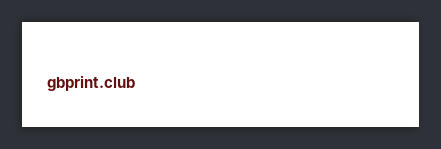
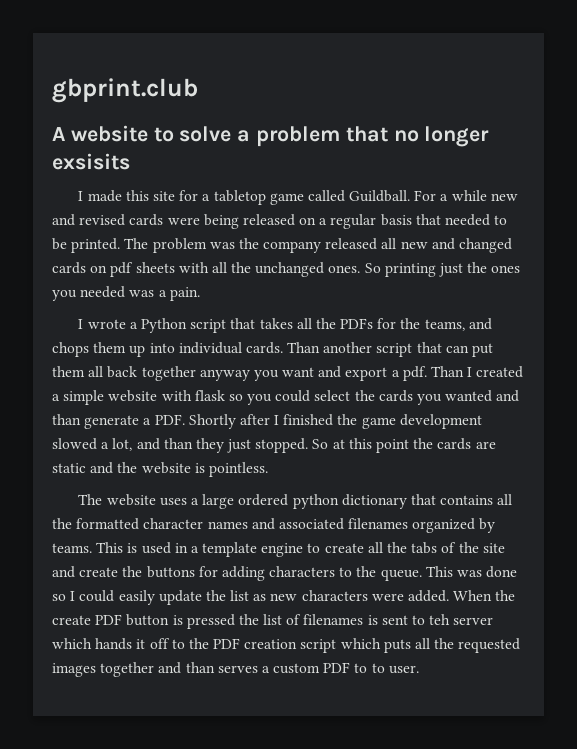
(135, 83) none -> [52,125,490,147] [52,153,130,170] [78,190,518,205] [52,214,508,229] [52,238,513,253] [52,262,521,277] [52,286,200,301] [78,318,492,333] [52,342,494,357] [52,366,524,381] [52,390,520,405] [52,414,482,429] [52,438,496,453] [52,462,268,477] [78,494,513,509] [52,518,496,533] [52,542,505,557] [52,566,518,581] [52,590,516,605] [52,614,494,629] [52,638,521,653] [52,662,419,677] // A website to solve a problem that no longer exsisits // I made this site for a tabletop game called Guildball. For a while new and revised cards were being released on a regular basis that needed to be printed. The problem was the company released all new and changed cards on pdf sheets with all the unchanged ones. So printing just the ones you needed was a pain. // I wrote a Python script that takes all the PDFs for the teams, and chops them up into individual cards. Than another script that can put them all back together anyway you want and export a pdf. Than I created a simple website with flask so you could select the cards you wanted and than generate a PDF. Shortly after I finished the game development slowed a lot, and than they just stopped. So at this point the cards are static and the website is pointless. // The website uses a large ordered python dictionary that contains all the formatted character names and associated filenames organized by teams. This is used in a template engine to create all the tabs of the site and create the buttons for adding characters to the queue. This was done so I could easily update the list as new characters were added. When the create PDF button is pressed the list of filenames is sent to teh server which hands it off to the PDF creation script which puts all the requested images together and than serves a custom PDF to to user.

